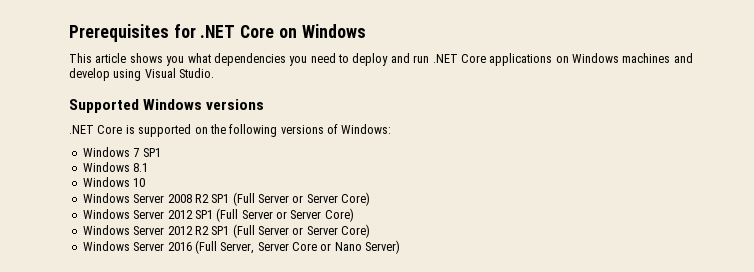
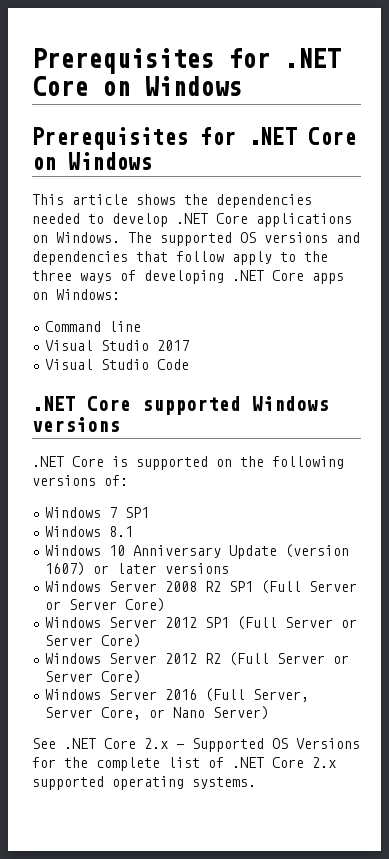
[69,24,366,42] [69,53,693,66] [69,68,215,81] [69,99,139,113] Prerequisites for .NET Core on Windows // This article shows you what dependencies you need to deploy and run .NET Core applications on Windows machines and develop using Visual Studio. // Supported -> [32,48,341,74] [32,76,242,96] [32,127,356,150] [32,152,152,170] [32,194,312,208] [32,213,352,227] [32,232,360,246] [32,251,328,265] [32,270,344,284] [32,289,120,300] [45,321,142,332] [45,340,190,351] [45,359,190,370] [32,396,241,415] Prerequisites for .NET Core on Windows // Prerequisites for .NET Core on Windows // This article shows the dependencies needed to develop .NET Core applications on Windows. The supported OS versions and dependencies that follow apply to the three ways of developing .NET Core apps on Windows: // Command line // Visual Studio 2017 // Visual Studio Code // .NET Core supported
[327,124,392,134] of Windows: -> [104,475,128,486] of:
(146, 182) none -> [133,544,350,559] [45,562,230,576] Anniversary Update (version 1607) or later versions
[211,226,230,235] SP1 -> (222, 658) none
[292,242,317,251] Core -> [101,707,142,720] Core,
(401, 247) none -> [32,738,360,752] [32,757,336,771] [32,776,256,790] // See .NET Core 2.x - Supported OS Versions for the complete list of .NET Core 2.x supported operating systems.

